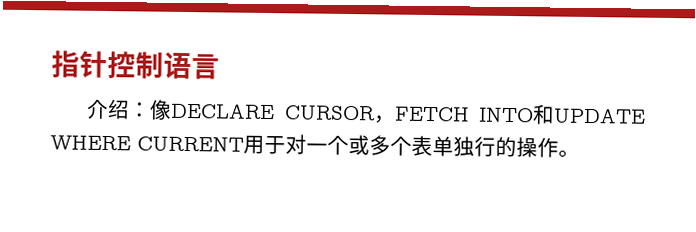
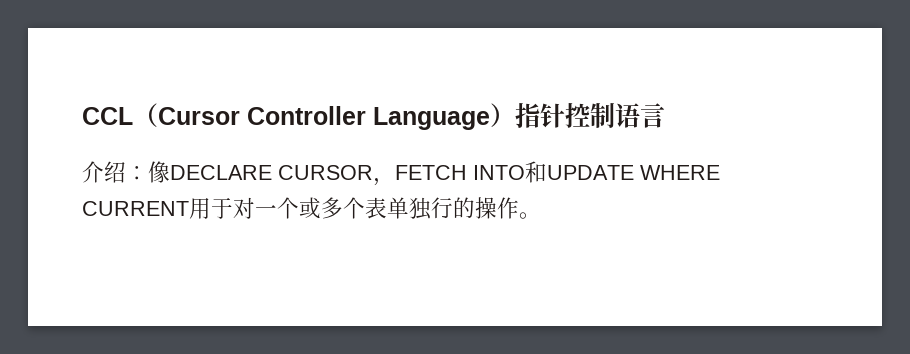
(51, 64) none -> [82,103,515,130] CCL（Cursor Controller Language）

